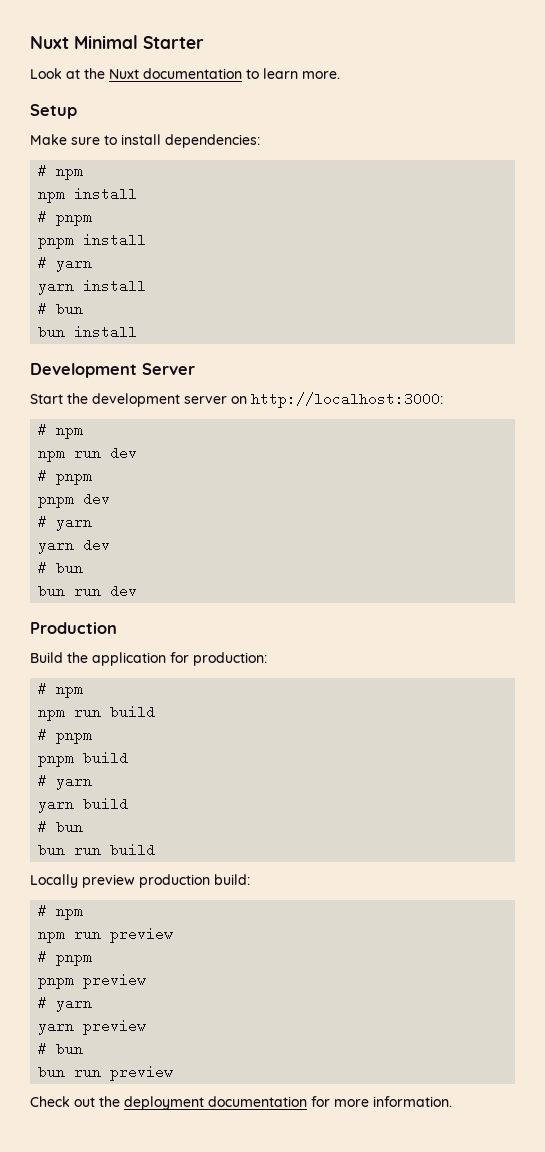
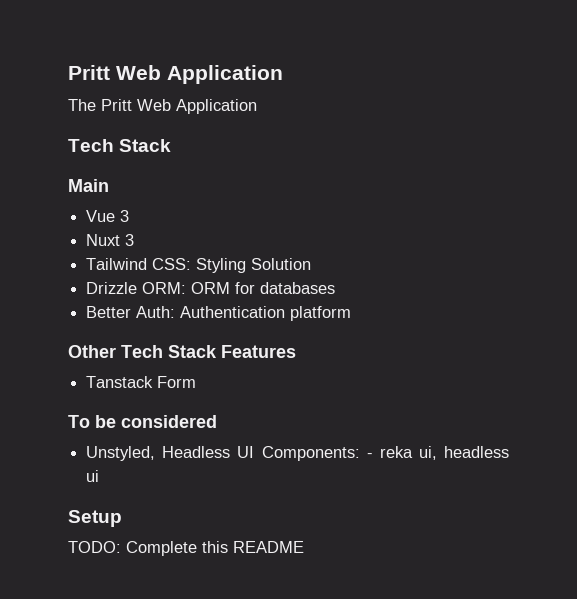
[30,35,204,49] [30,68,340,79] [30,104,77,119] [30,134,260,148] [38,164,84,180] [38,187,138,203] [38,210,93,226] [38,233,147,249] [38,256,93,272] [38,279,147,295] [38,302,84,316] [38,325,138,339] [30,363,195,378] [30,392,443,408] [38,423,84,439] [38,446,138,462] [38,469,93,485] [38,492,111,508] [38,515,93,531] [38,538,111,554] [38,561,84,575] [38,584,138,598] [30,622,117,634] [30,652,267,666] [38,682,84,698] [38,705,156,721] [38,728,93,744] [38,751,129,767] [38,774,93,790] [38,797,129,813] [38,820,84,834] [38,843,156,857] [30,874,250,888] [38,904,84,920] [38,927,174,943] [38,950,93,966] [38,973,147,989] [38,996,93,1012] [38,1019,147,1035] [38,1042,84,1056] [38,1065,174,1081] [30,1096,452,1110] Nuxt Minimal Starter // Look at the Nuxt documentation to learn more. // Setup // Make sure to install dependencies: // # npm // npm install // # pnpm // pnpm install // # yarn // yarn install // # bun // bun install // Development Server // Start the development server on http://localhost:3000: // # npm // npm run dev // # pnpm // pnpm dev // # yarn // yarn dev // # bun // bun run dev // Production // Build the application for production: // # npm // npm run build // # pnpm // pnpm build // # yarn // yarn build // # bun // bun run build // Locally preview production build: // # npm // npm run preview // # pnpm // pnpm preview // # yarn // yarn preview // # bun // bun run preview // Check out the deployment documentation for more information. -> [68,65,283,84] [68,99,257,114] [68,139,172,152] [68,179,109,192] [86,210,130,222] [86,234,135,246] [86,258,312,273] [86,282,336,294] [86,306,352,321] [68,345,296,358] [86,376,197,388] [68,415,217,428] [86,446,509,461] [86,470,100,482] [68,510,122,527] [68,541,304,556] Pritt Web Application // The Pritt Web Application // Tech Stack // Main // Vue 3 // Nuxt 3 // Tailwind CSS: Styling Solution // Drizzle ORM: ORM for databases // Better Auth: Authentication platform // Other Tech Stack Features // Tanstack Form // To be considered // Unstyled, Headless UI Components: - reka ui, headless ui // Setup // TODO: Complete this README

